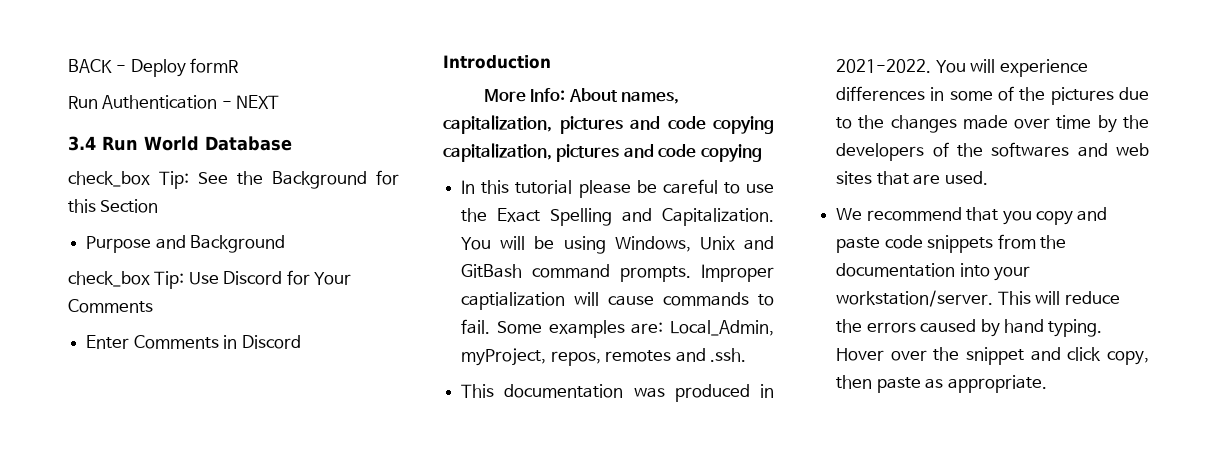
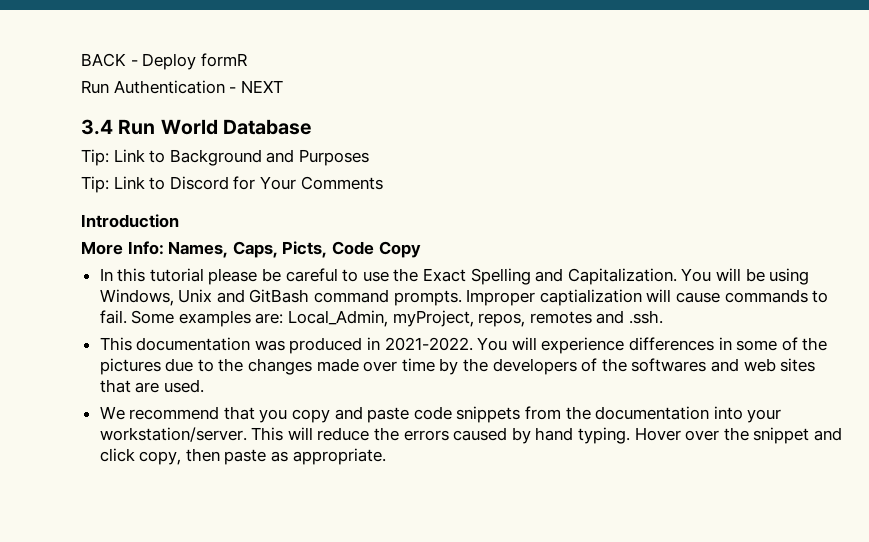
[68,170,399,189] [68,199,159,213] [86,235,286,253] [68,271,219,289] check_box Tip: See the Background for this Section // Purpose and Background // check_box Tip: Use -> [81,149,369,166] [81,176,166,193] Tip: Link to Background and Purposes // Tip: Link to
[86,335,301,349] // Enter Comments in Discord -> (383, 183) none
[568,88,679,104] [443,115,774,134] [443,143,762,162] About names, capitalization, pictures and code copying capitalization, pictures and code copying -> [168,241,421,258] Names, Caps, Picts, Code Copy

